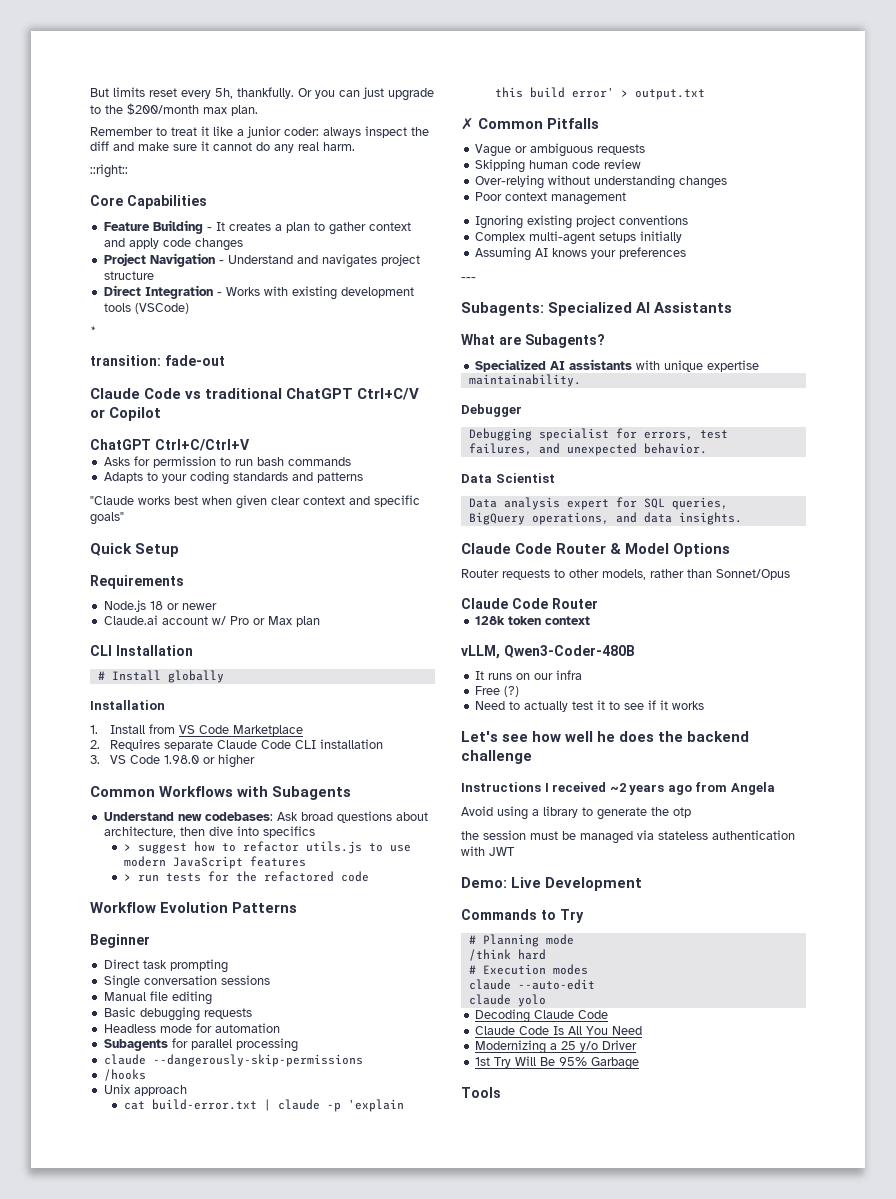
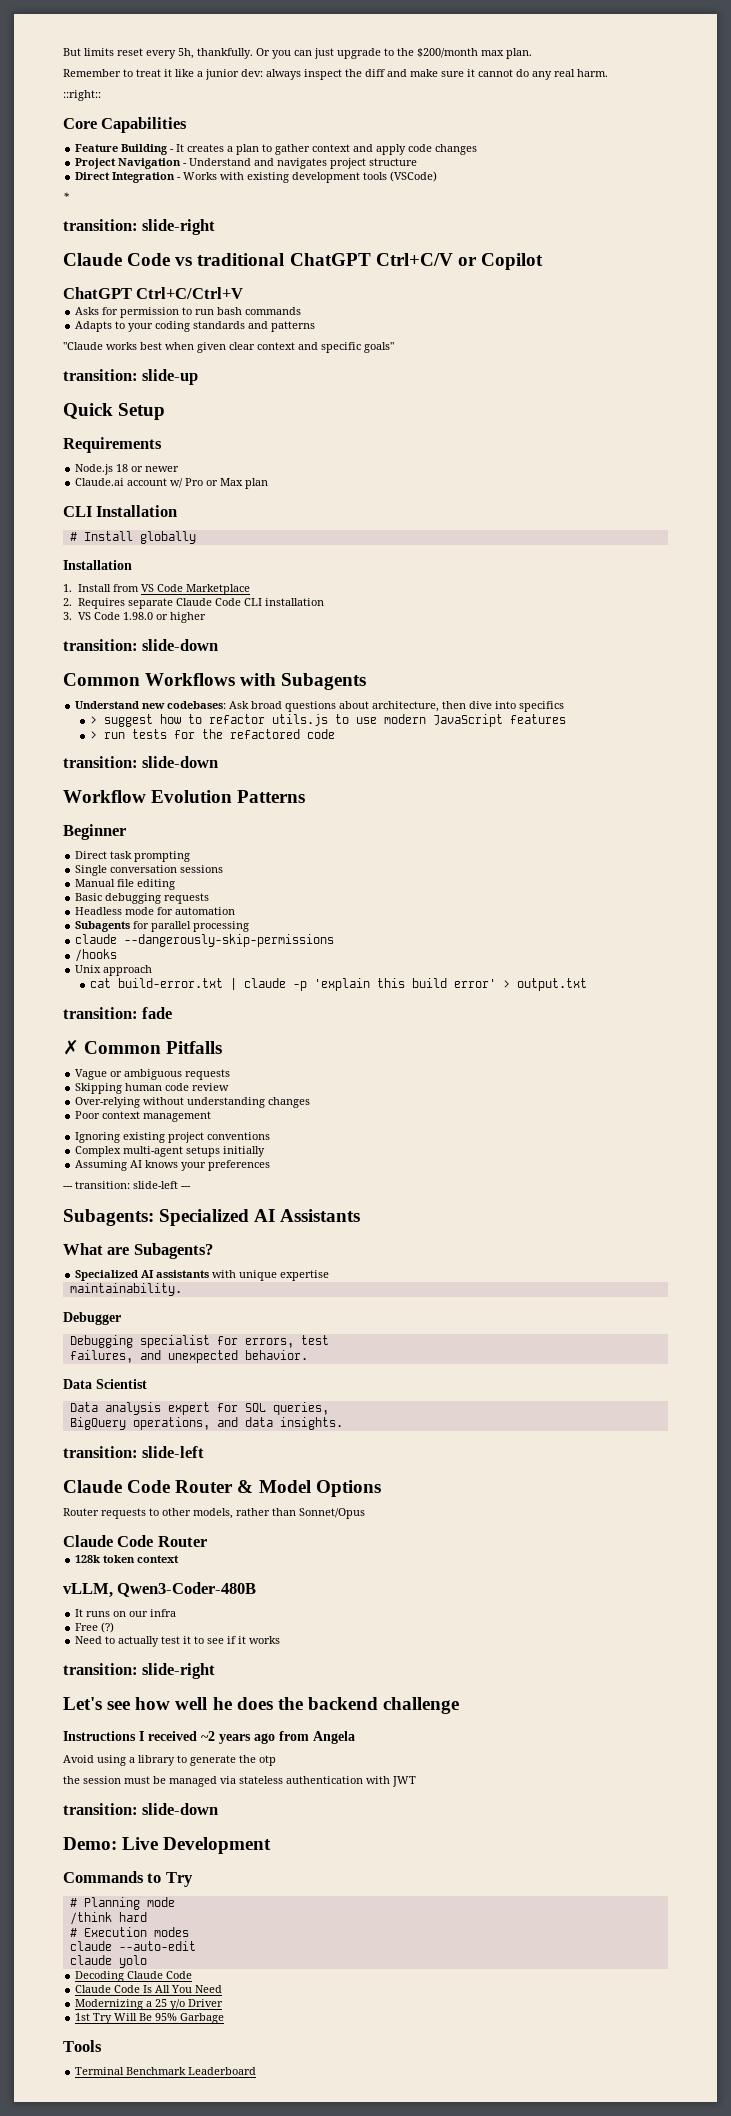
[284,127,319,136] coder: -> [241,69,263,77] dev:
[164,355,225,366] fade-out -> [142,219,216,235] slide-right
(124, 518) none -> [63,369,199,385] // transition: slide-up
(255, 761) none -> [63,639,219,651] // transition: slide-down
(369, 876) none -> [63,756,219,768] // transition: slide-down
(705, 94) none -> [63,1007,173,1019] // transition: fade
(476, 279) none -> [75,1181,191,1189] transition: slide-left ---
(742, 518) none -> [63,1446,205,1458] // transition: slide-left
(704, 705) none -> [63,1663,216,1679] // transition: slide-right
(515, 851) none -> [63,1803,219,1815] // transition: slide-down
(501, 1092) none -> [75,2067,257,2075] // Terminal Benchmark Leaderboard

